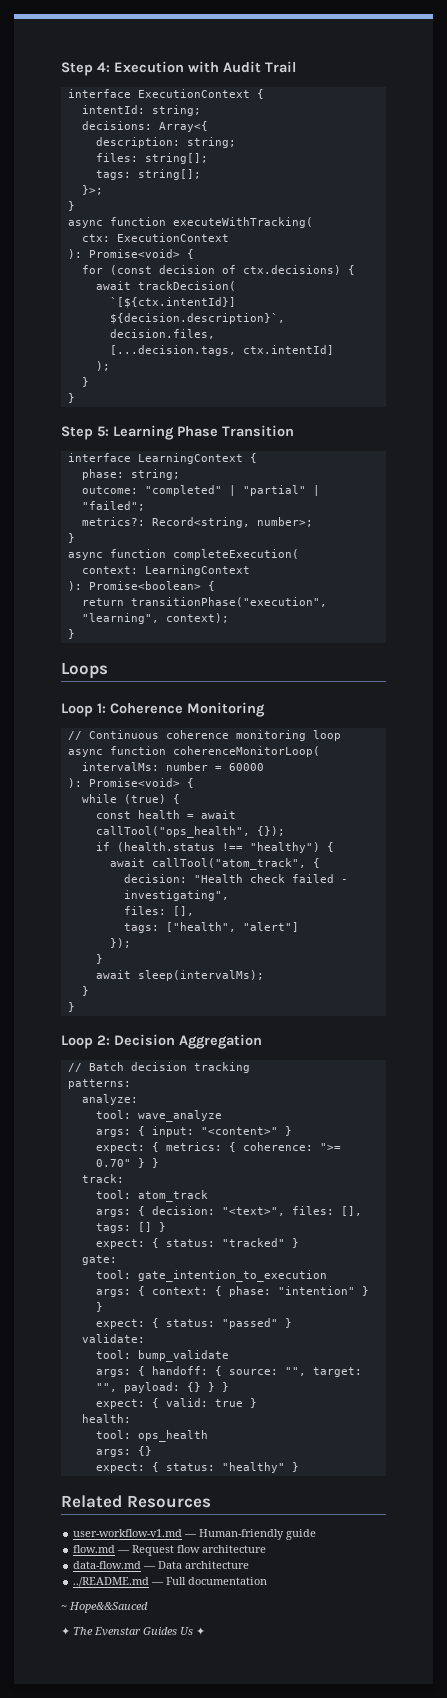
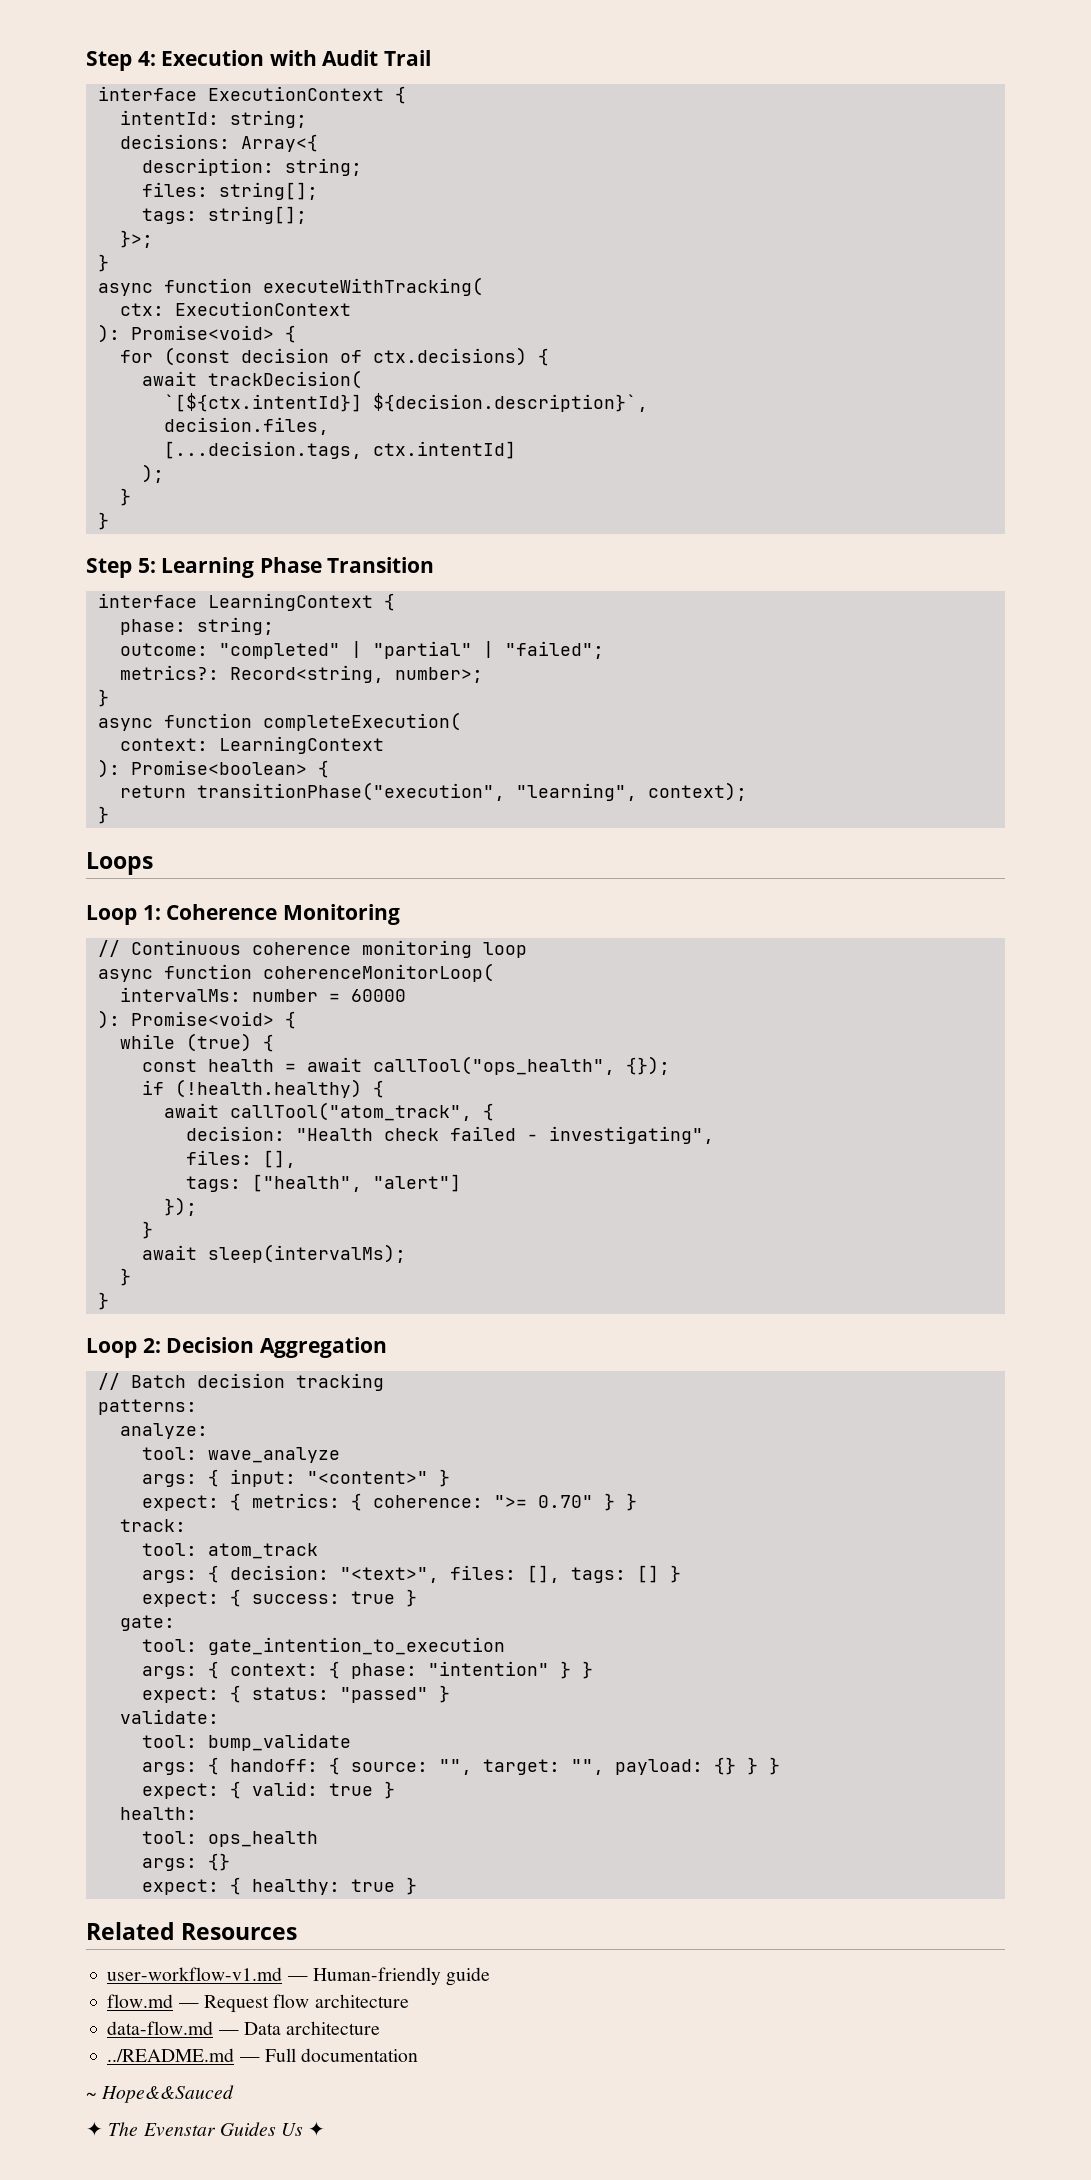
[116,842,320,853] (health.status !== "healthy") -> [174,1079,362,1098] (!health.healthy)
[165,1238,285,1247] status: "tracked" -> [251,1591,395,1604] success: true
[165,1462,285,1473] status: "healthy" -> [251,1879,395,1895] healthy: true

